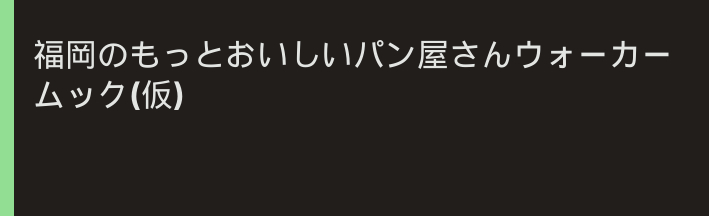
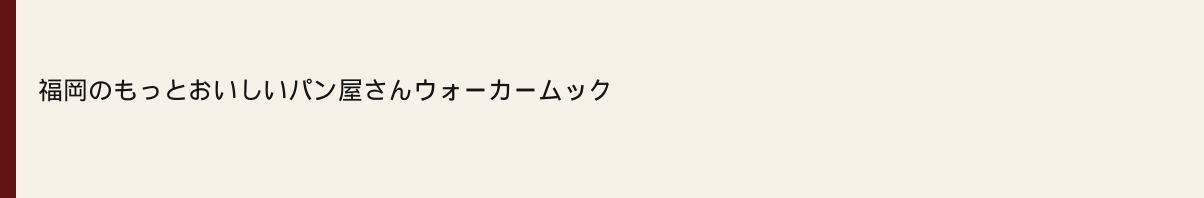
[129,80,185,110] (仮) -> (613, 90) none

